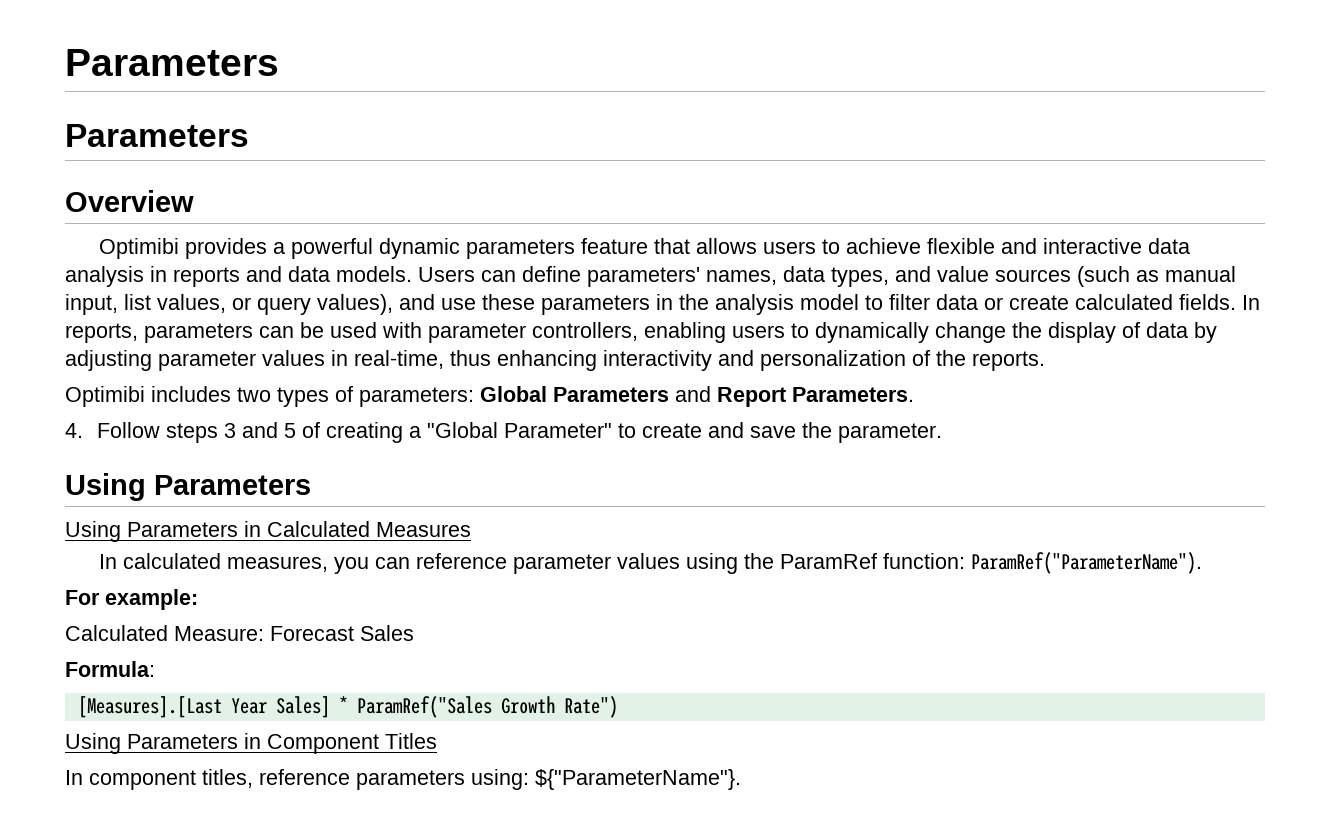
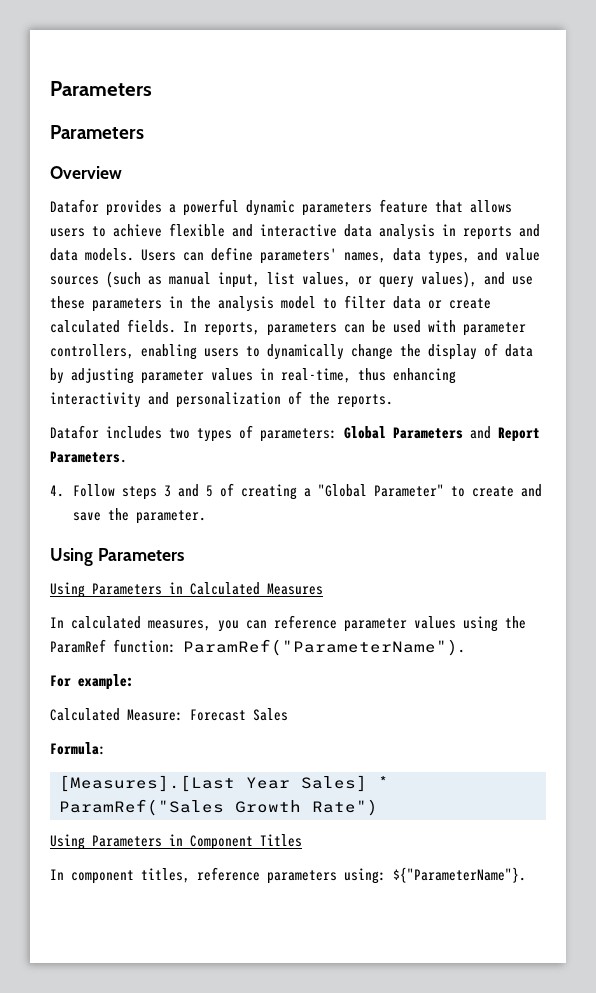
[99,238,180,259] Optimibi -> [50,199,99,213] Datafor
[65,386,145,407] Optimibi -> [50,425,99,439] Datafor

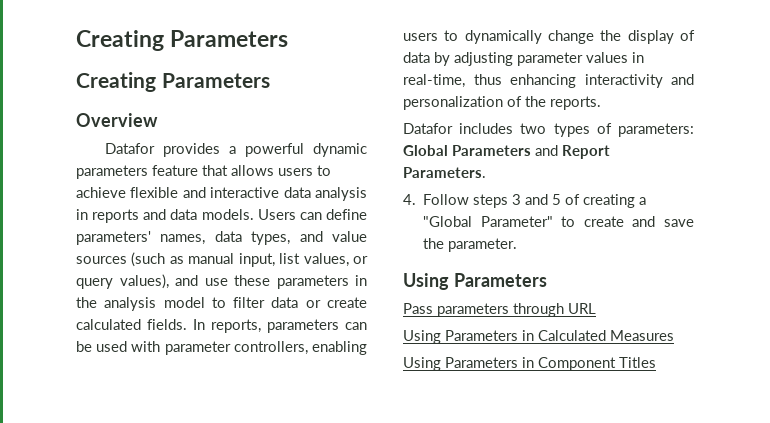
[50,81,152,96] Parameters // -> [76,30,289,51] [76,72,156,92] Creating Parameters // Creating
(184, 554) none -> [403,303,596,317] // Pass parameters through URL
[50,615,526,632] [50,639,465,656] [50,674,134,690] [50,708,288,721] [50,742,106,755] [59,775,389,792] [59,799,378,816] // In calculated measures, you can reference parameter values using the ParamRef function: ParamRef("ParameterName"). // For example: // Calculated Measure: Forecast Sales // Formula: // [Measures].[Last Year Sales] * ParamRef("Sales Growth Rate") -> (674, 335) none
[50,867,526,884] // In component titles, reference parameters using: ${"ParameterName"}. -> (656, 362) none

